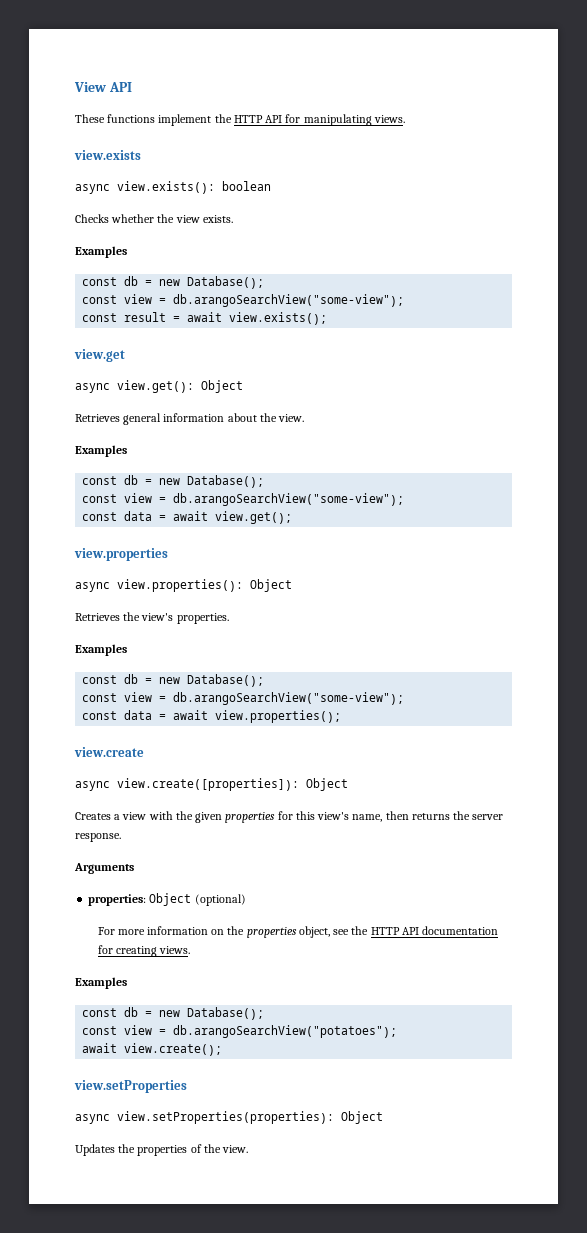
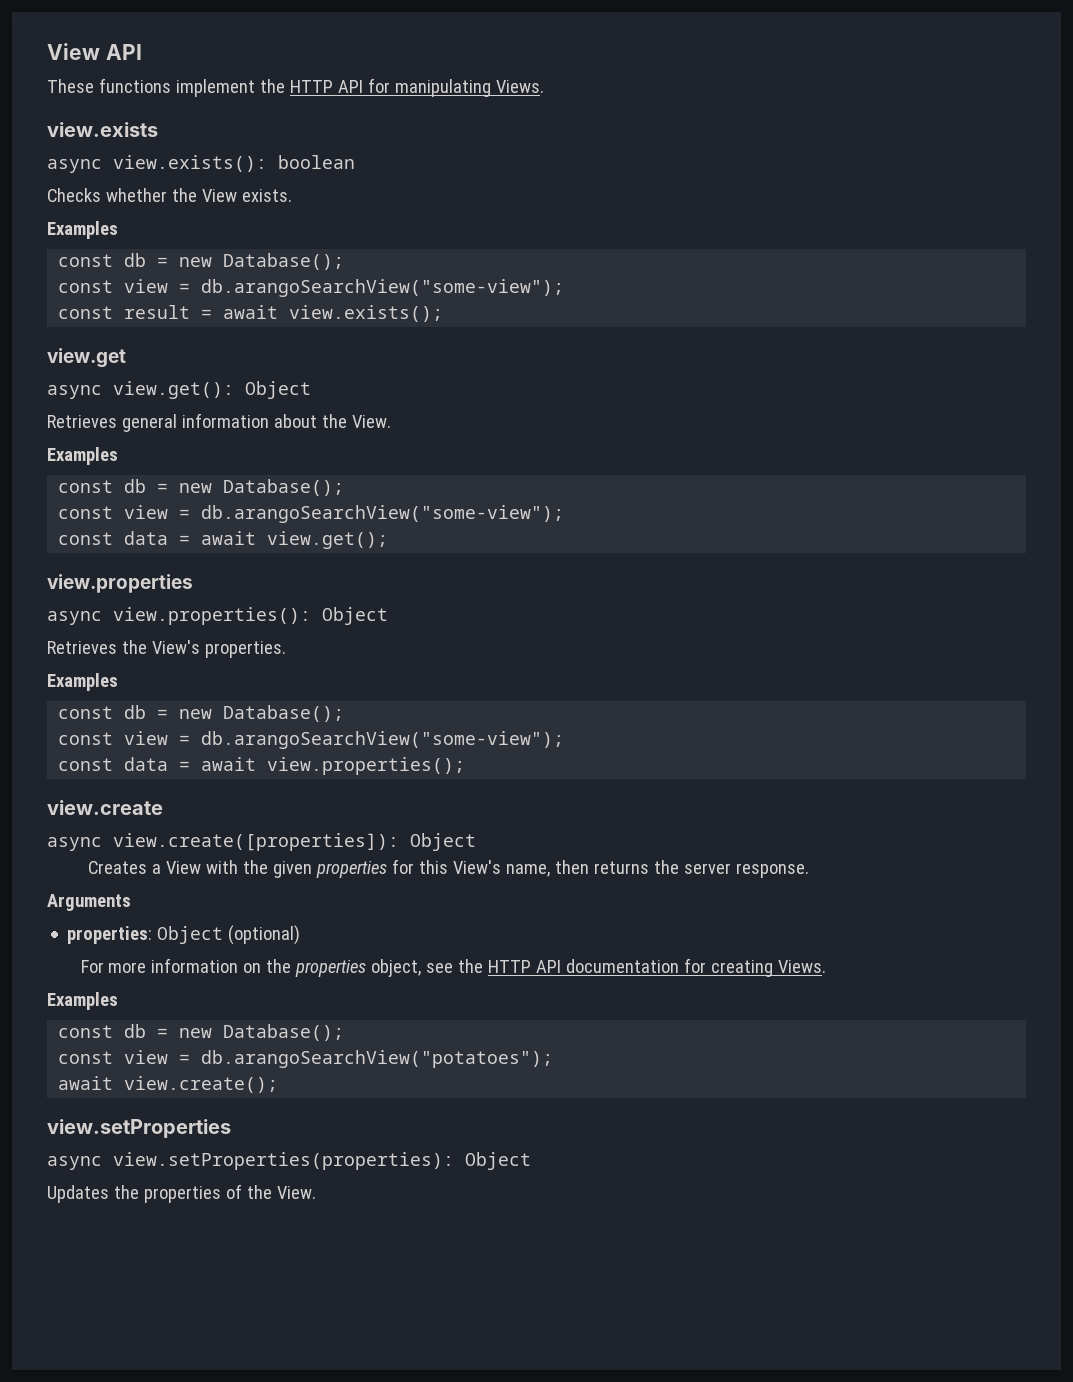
[373,115,405,123] views. -> [495,80,544,93] Views.
[175,215,200,223] view -> [201,189,237,202] View
[278,414,305,422] view. -> [351,415,391,428] View.
[141,613,174,621] view's -> [151,640,200,654] View's
[122,812,147,820] view -> [165,861,201,874] View
[317,812,350,820] view's -> [452,860,501,874] View's
[158,946,190,954] views. -> [778,960,827,973] Views.
[222,1145,249,1153] view. -> [276,1186,316,1199] View.

